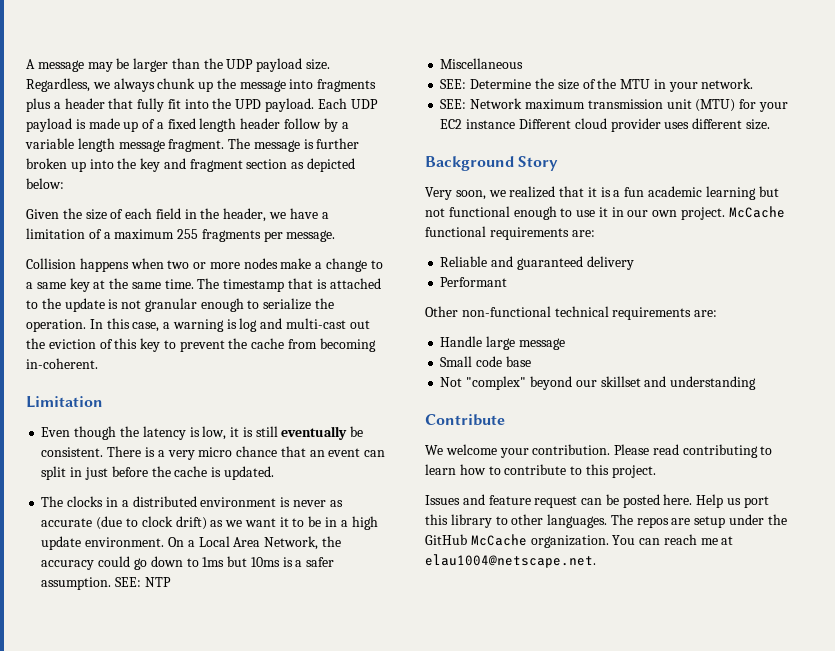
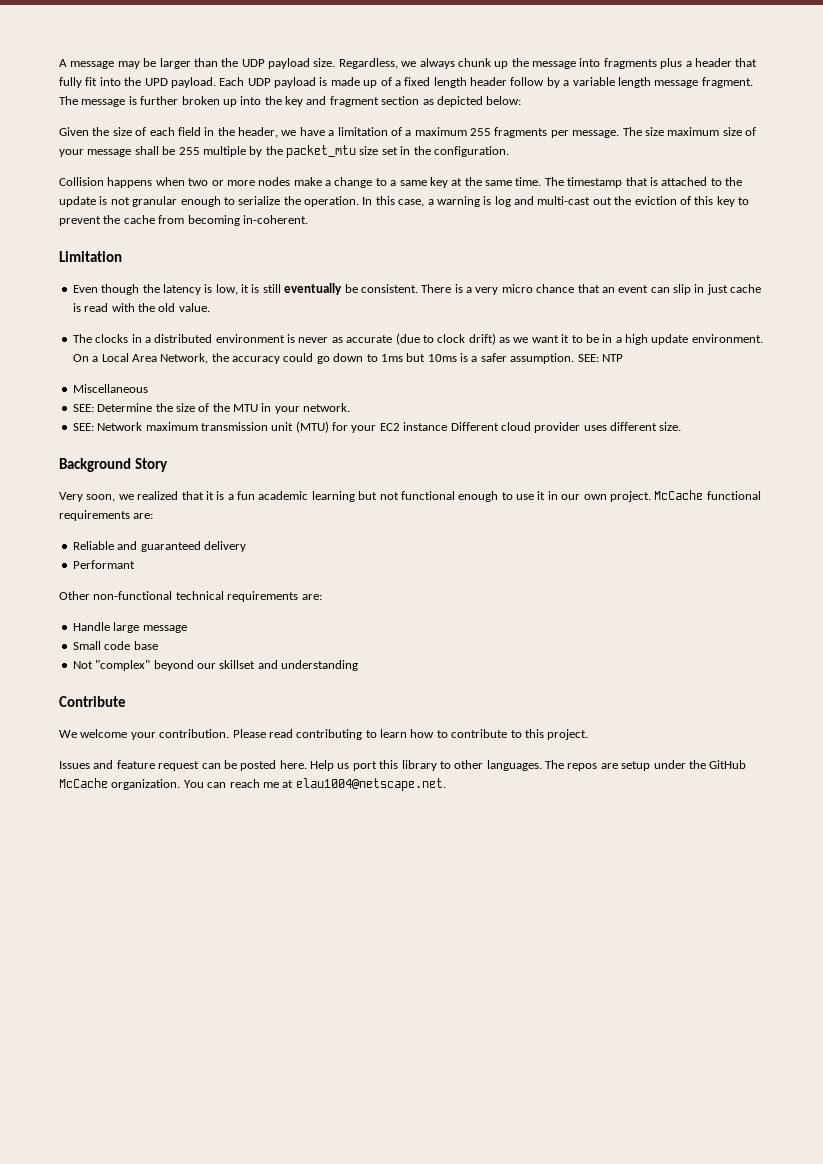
(336, 236) none -> [622,127,756,136] [59,145,509,158] The size maximum size of your message shall be 255 multiple by the packet_mtu size set in the configuration.
[41,466,67,480] split -> [673,284,691,295] slip
[111,466,274,480] before the cache is updated. -> [730,284,762,293] [72,303,210,312] cache is read with the old value.

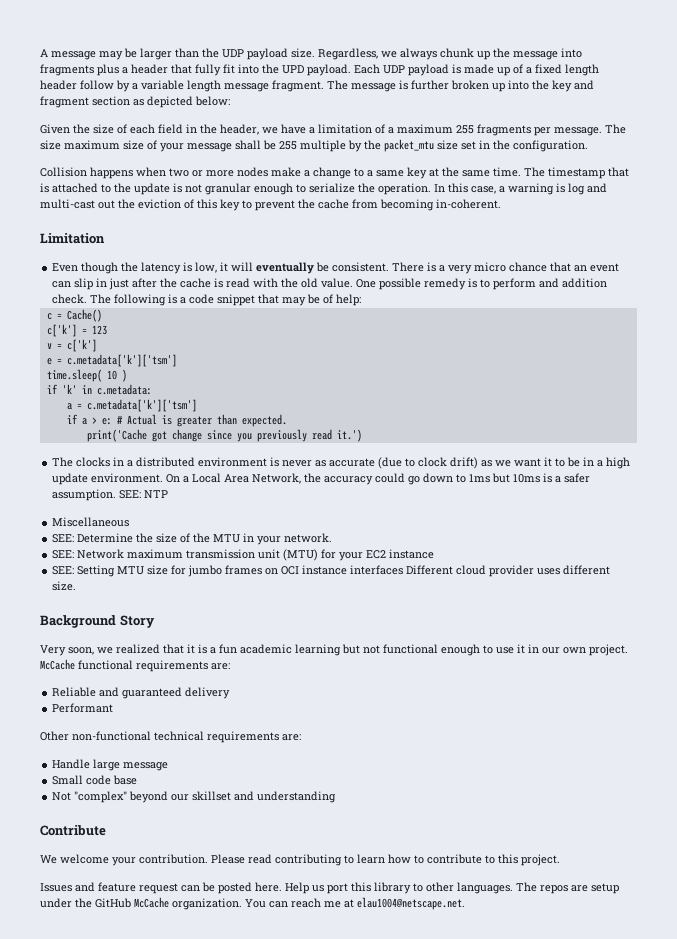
[251,284,281,293] is still -> [231,262,254,271] will
(728, 289) none -> [132,278,178,288] after the
(210, 307) none -> [356,278,608,290] [52,294,362,306] [46,309,102,322] [46,324,107,337] [46,339,97,352] [46,354,177,367] [46,369,127,382] [46,384,152,395] [66,399,197,412] [66,414,287,427] [86,429,362,442] One possible remedy is to perform and addition check. The following is a code snippet that may be of help: // c = Cache() // c['k'] = 123 // v = c['k'] // e = c.metadata['k']['tsm'] // time.sleep( 10 ) // if 'k' in c.metadata: // a = c.metadata['k']['tsm'] // if a > e: # Actual is greater than expected. // print('Cache got change since you previously read it.')
(448, 426) none -> [52,565,404,577] // SEE: Setting MTU size for jumbo frames on OCI instance interfaces

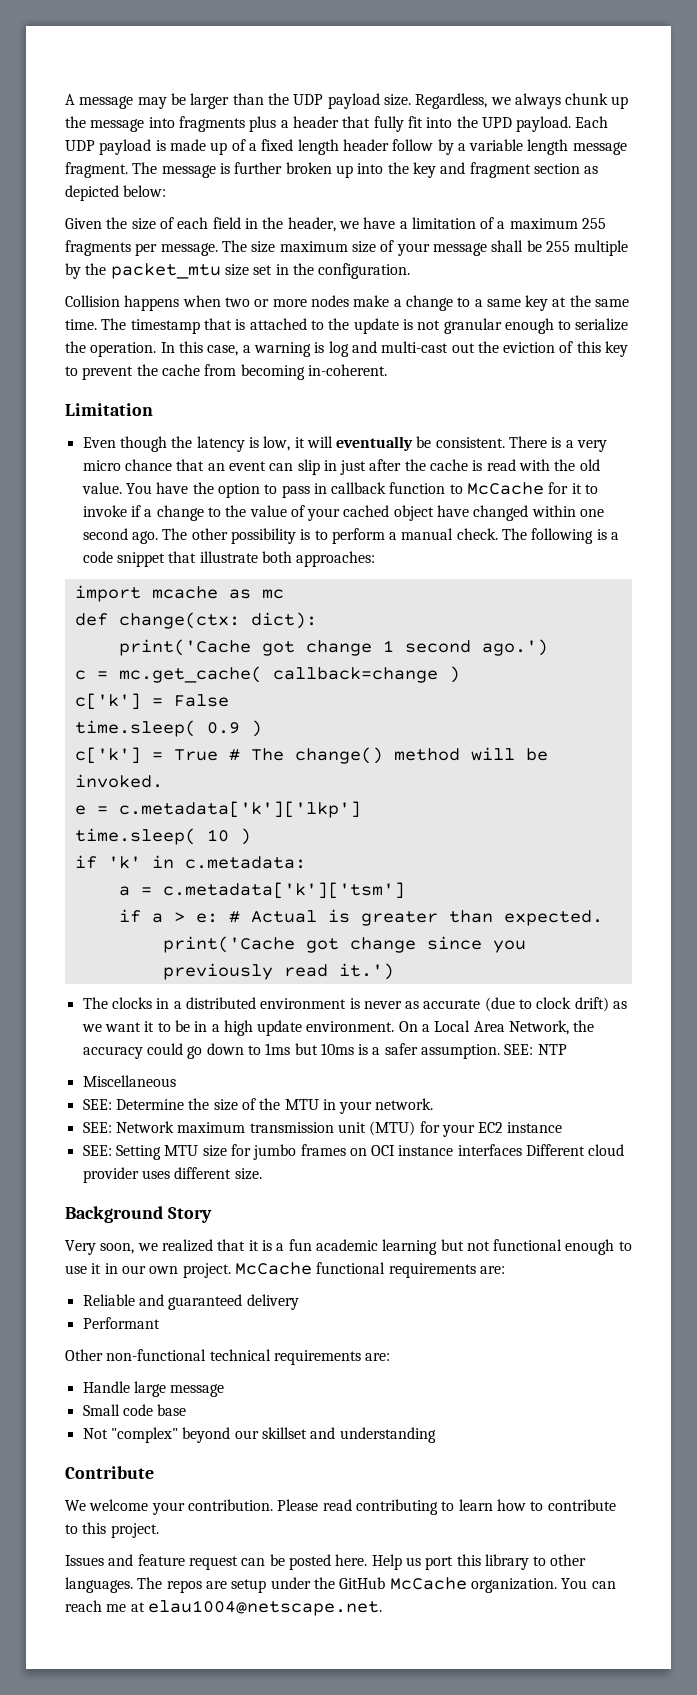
[356,278,467,290] One possible remedy -> [125,482,599,498] [82,505,605,521] [82,528,296,544] You have the option to pass in callback function to McCache for it to invoke if a change to the value of your cached object have changed within one second ago. The other possibility
[539,278,608,288] and addition -> [389,528,454,540] a manual
[282,294,362,306] may be of help: -> [199,551,376,567] [74,585,284,602] [74,612,317,629] [118,639,548,656] illustrate both approaches: // import mcache as mc // def change(ctx: dict): // print('Cache got change 1 second ago.')
[66,309,102,322] [46,324,107,337] [46,339,97,352] Cache() // c['k'] = 123 // v = c['k'] -> [118,666,460,683] [74,693,229,710] [74,720,262,737] [74,747,548,764] [74,774,163,788] mc.get_cache( callback=change ) // c['k'] = False // time.sleep( 0.9 ) // c['k'] = True # The change() method will be invoked.
[66,354,177,367] c.metadata['k']['tsm'] -> [118,801,361,818] c.metadata['k']['lkp']

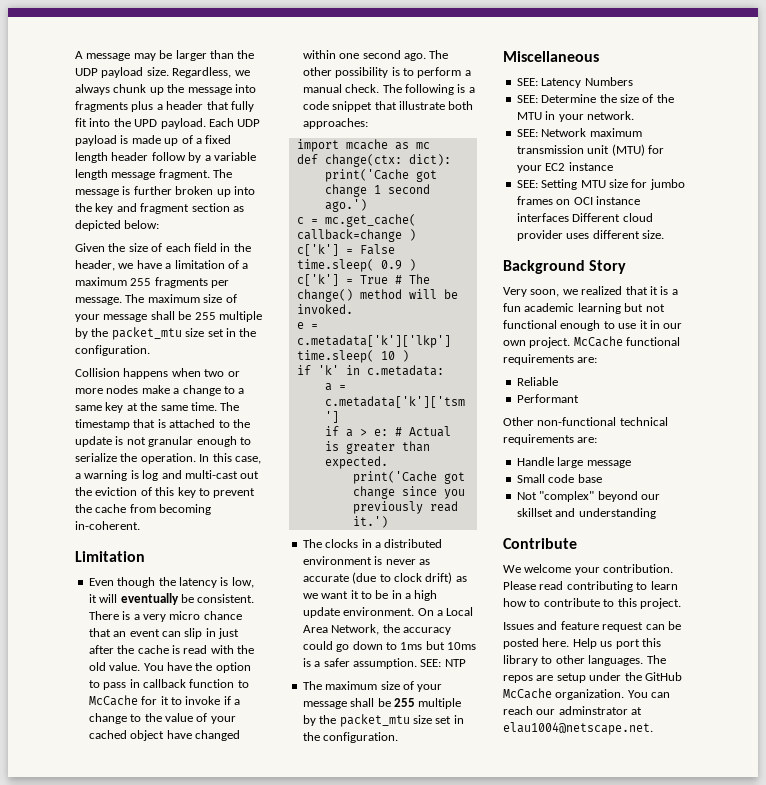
[251,241,276,253] size -> (145, 298) none
[82,1075,176,1087] Miscellaneous -> [302,681,443,692] [302,698,462,709] [302,714,464,727] [302,732,399,743] [503,51,599,62] [516,77,633,88] The maximum size of your message shall be 255 multiple by the packet_mtu size set in the configuration. // Miscellaneous // SEE: Latency Numbers
[138,1294,299,1310] and guaranteed delivery -> (558, 381) none
[106,1604,127,1612] me -> [536,706,628,715] our adminstrator

